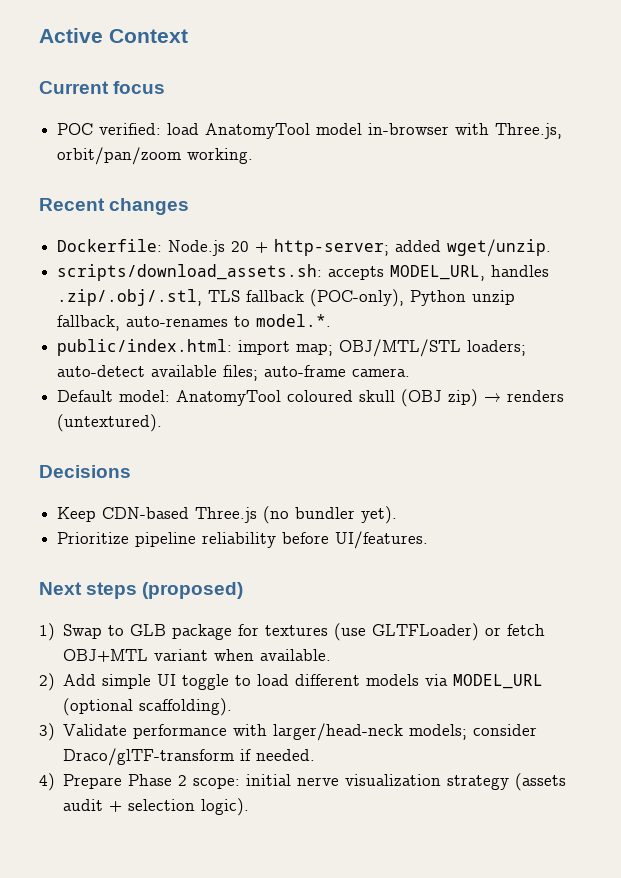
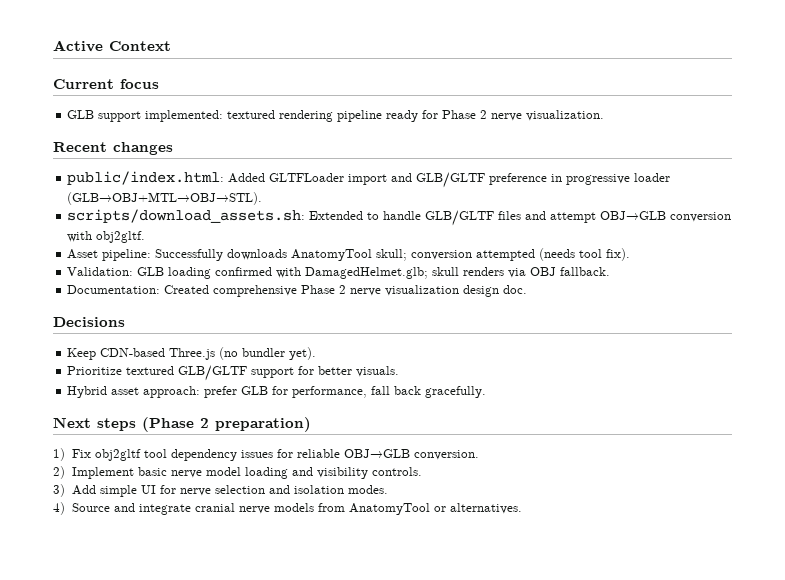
[57,123,563,139] [57,147,254,165] [39,198,190,215] [57,239,552,257] [57,264,550,281] [57,289,516,307] [57,314,332,331] [57,339,527,357] [57,365,411,381] [57,389,565,407] [57,414,163,432] POC verified: load AnatomyTool model in-browser with Three.js, orbit/pan/zoom working. // Recent changes // Dockerfile: Node.js 20 + http-server; added wget/unzip. // scripts/download_assets.sh: accepts MODEL_URL, handles .zip/.obj/.stl, TLS fallback (POC-only), Python unzip fallback, auto-renames to model.*. // public/index.html: import map; OBJ/MTL/STL loaders; auto-detect available files; auto-frame camera. // Default model: AnatomyTool coloured skull (OBJ zip) → renders (untextured). -> [67,110,605,122] [53,142,173,155] [67,171,671,188] [67,192,263,205] [67,209,732,226] [67,231,146,243] [67,248,631,261] [67,267,611,279] [67,285,528,297] GLB support implemented: textured rendering pipeline ready for Phase 2 nerve visualization. // Recent changes // public/index.html: Added GLTFLoader import and GLB/GLTF preference in progressive loader (GLB→OBJ+MTL→OBJ→STL). // scripts/download_assets.sh: Extended to handle GLB/GLTF files and attempt OBJ→GLB conversion with obj2gltf. // Asset pipeline: Successfully downloads AnatomyTool skull; conversion attempted (needs tool fix). // Validation: GLB loading confirmed with DamagedHelmet.glb; skull renders via OBJ fallback. // Documentation: Created comprehensive Phase 2 nerve visualization design doc.
[135,531,429,549] [39,582,244,599] [39,623,546,641] [63,649,332,662] [39,673,544,691] [63,698,233,716] [39,723,538,741] [63,748,316,766] [39,773,567,791] [63,798,250,816] pipeline reliability before UI/features. // Next steps (proposed) // 1) Swap to GLB package for textures (use GLTFLoader) or fetch OBJ+MTL variant when available. // 2) Add simple UI toggle to load different models via MODEL_URL (optional scaffolding). // 3) Validate performance with larger/head-neck models; consider Draco/glTF-transform if needed. // 4) Prepare Phase 2 scope: initial nerve visualization strategy (assets audit + selection logic). -> [126,365,400,381] [67,386,487,398] [53,417,311,432] [53,448,479,461] [53,466,422,479] [53,484,388,497] [53,502,522,515] textured GLB/GLTF support for better visuals. // Hybrid asset approach: prefer GLB for performance, fall back gracefully. // Next steps (Phase 2 preparation) // 1) Fix obj2gltf tool dependency issues for reliable OBJ→GLB conversion. // 2) Implement basic nerve model loading and visibility controls. // 3) Add simple UI for nerve selection and isolation modes. // 4) Source and integrate cranial nerve models from AnatomyTool or alternatives.

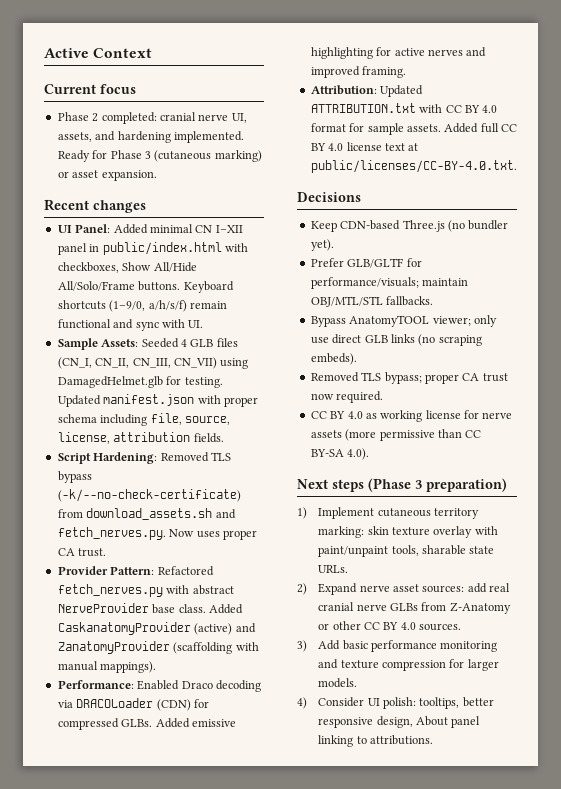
[67,110,605,122] [53,142,173,155] [67,171,671,188] [67,192,263,205] [67,209,732,226] [67,231,146,243] [67,248,631,261] [67,267,611,279] [67,285,528,297] GLB support implemented: textured rendering pipeline ready for Phase 2 nerve visualization. // Recent changes // public/index.html: Added GLTFLoader import and GLB/GLTF preference in progressive loader (GLB→OBJ+MTL→OBJ→STL). // scripts/download_assets.sh: Extended to handle GLB/GLTF files and attempt OBJ→GLB conversion with obj2gltf. // Asset pipeline: Successfully downloads AnatomyTool skull; conversion attempted (needs tool fix). // Validation: GLB loading confirmed with DamagedHelmet.glb; skull renders via OBJ fallback. // Documentation: Created comprehensive Phase 2 nerve visualization design doc. -> [57,112,247,124] [57,131,244,143] [57,150,262,162] [57,170,157,181] [44,199,146,213] [57,224,243,234] [57,242,248,255] [57,262,197,273] [57,281,234,293] [57,300,227,312] [57,319,204,331] [57,338,238,350] [57,357,249,369] [57,376,223,388] [57,394,258,407] [57,413,230,426] [57,432,224,444] [57,452,231,464] [57,471,92,483] [57,489,241,502] [57,508,236,520] [57,527,257,540] [57,548,107,557] [57,566,214,576] [57,584,234,597] [57,603,243,614] [57,622,256,635] [57,641,259,654] [57,661,157,673] [57,680,261,692] [57,698,209,711] [57,718,236,730] [310,47,487,59] [310,66,407,78] [310,85,424,97] [310,103,498,113] [310,123,517,135] [310,142,419,151] [310,160,517,173] Phase 2 completed: cranial nerve UI, assets, and hardening implemented. Ready for Phase 3 (cutaneous marking) or asset expansion. // Recent changes // UI Panel: Added minimal CN I–XII panel in public/index.html with checkboxes, Show All/Hide All/Solo/Frame buttons. Keyboard shortcuts (1–9/0, a/h/s/f) remain functional and sync with UI. // Sample Assets: Seeded 4 GLB files (CN_I, CN_II, CN_III, CN_VII) using DamagedHelmet.glb for testing. Updated manifest.json with proper schema including file, source, license, attribution fields. // Script Hardening: Removed TLS bypass (-k/--no-check-certificate) from download_assets.sh and fetch_nerves.py. Now uses proper CA trust. // Provider Pattern: Refactored fetch_nerves.py with abstract NerveProvider base class. Added CaskanatomyProvider (active) and ZanatomyProvider (scaffolding with manual mappings). // Performance: Enabled Draco decoding via DRACOLoader (CDN) for compressed GLBs. Added emissive highlighting for active nerves and improved framing. // Attribution: Updated ATTRIBUTION.txt with CC BY 4.0 format for sample assets. Added full CC BY 4.0 license text at public/licenses/CC-BY-4.0.txt.
[67,365,400,381] [67,386,487,398] Prioritize textured GLB/GLTF support for better visuals. // Hybrid asset approach: prefer GLB for performance, fall back gracefully. -> [310,258,422,268] [310,277,469,289] [310,296,434,307] [310,315,497,327] [310,334,482,346] [310,353,357,365] [310,372,508,384] [310,391,384,403] [310,410,513,422] [310,429,482,441] [310,448,370,460] Prefer GLB/GLTF for performance/visuals; maintain OBJ/MTL/STL fallbacks. // Bypass AnatomyTOOL viewer; only use direct GLB links (no scraping embeds). // Removed TLS bypass; proper CA trust now required. // CC BY 4.0 as working license for nerve assets (more permissive than CC BY-SA 4.0).
[200,418,209,428] 2 -> [415,480,422,489] 3
[71,449,479,461] [53,466,422,479] [53,484,388,497] [53,502,522,515] Fix obj2gltf tool dependency issues for reliable OBJ→GLB conversion. // 2) Implement basic nerve model loading and visibility controls. // 3) Add simple UI for nerve selection and isolation modes. // 4) Source and integrate cranial nerve models from AnatomyTool or alternatives. -> [318,507,479,519] [318,526,498,538] [318,545,495,557] [318,565,349,573] [297,583,511,595] [318,602,511,614] [318,621,462,631] [297,640,498,652] [318,659,499,671] [318,678,358,688] [297,697,494,709] [318,716,481,728] [318,735,433,747] Implement cutaneous territory marking: skin texture overlay with paint/unpaint tools, sharable state URLs. // 2) Expand nerve asset sources: add real cranial nerve GLBs from Z-Anatomy or other CC BY 4.0 sources. // 3) Add basic performance monitoring and texture compression for larger models. // 4) Consider UI polish: tooltips, better responsive design, About panel linking to attributions.

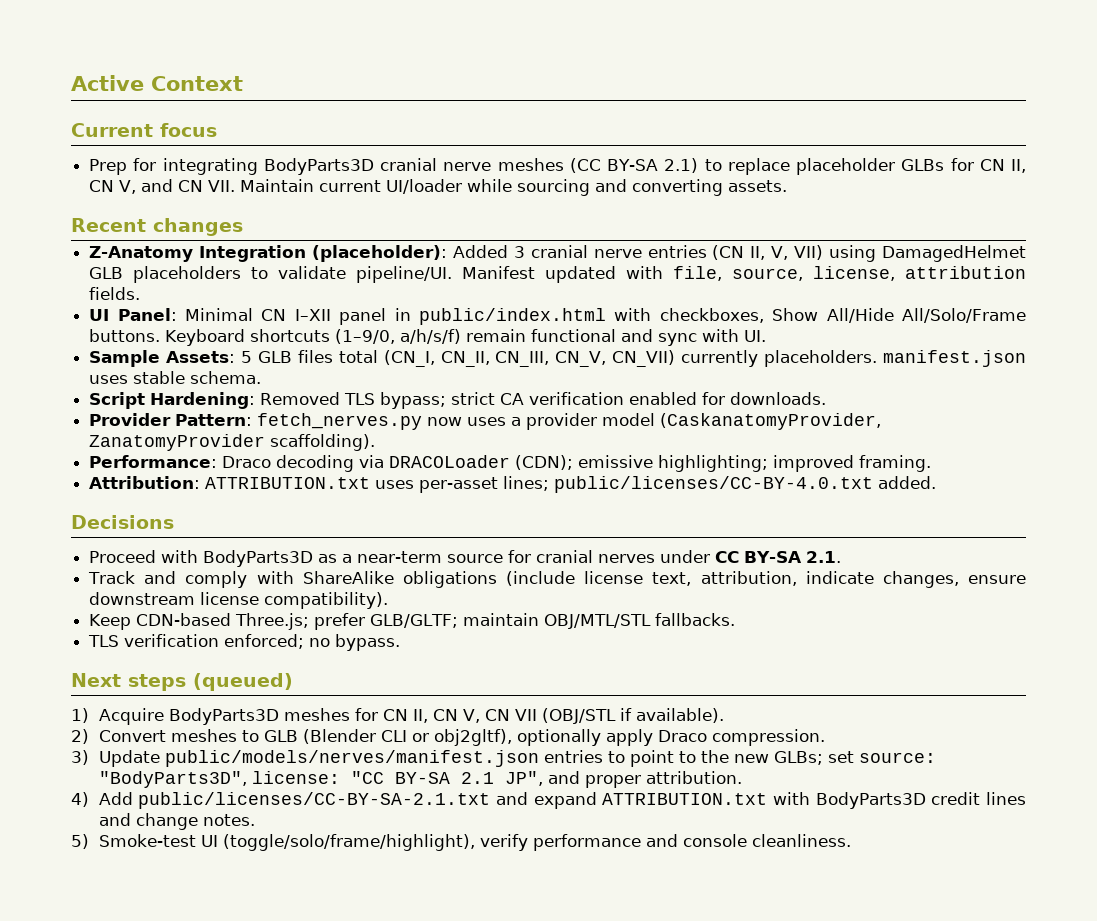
[57,112,247,124] [57,131,244,143] [57,150,262,162] [57,170,157,181] [44,199,146,213] Phase 2 completed: cranial nerve UI, assets, and hardening implemented. Ready for Phase 3 (cutaneous marking) or asset expansion. // Recent changes -> [89,158,1027,175] [89,179,788,196] [71,218,243,236] [89,245,1027,262] [89,266,1026,283] [89,287,141,300] Prep for integrating BodyParts3D cranial nerve meshes (CC BY-SA 2.1) to replace placeholder GLBs for CN II, CN V, and CN VII. Maintain current UI/loader while sourcing and converting assets. // Recent changes // Z-Anatomy Integration (placeholder): Added 3 cranial nerve entries (CN II, V, VII) using DamagedHelmet GLB placeholders to validate pipeline/UI. Manifest updated with file, source, license, attribution fields.
[113,224,193,234] Added minimal -> [184,308,253,321] Minimal
[141,338,187,348] Seeded 4 -> [240,351,252,363] 5
(238, 342) none -> [338,350,378,363] total
[173,357,249,369] [57,376,223,388] [57,394,258,407] [57,413,230,426] [57,432,224,444] [57,452,231,464] [57,471,92,483] [57,489,241,502] [57,508,236,520] [57,527,257,540] [57,548,107,557] [57,566,214,576] [57,584,234,597] [57,603,243,614] [57,622,256,635] [57,641,259,654] [57,661,157,673] CN_VII) using DamagedHelmet.glb for testing. Updated manifest.json with proper schema including file, source, license, attribution fields. // Script Hardening: Removed TLS bypass (-k/--no-check-certificate) from download_assets.sh and fetch_nerves.py. Now uses proper CA trust. // Provider Pattern: Refactored fetch_nerves.py with abstract NerveProvider base class. Added CaskanatomyProvider (active) and ZanatomyProvider (scaffolding with manual mappings). -> [555,350,1026,367] [89,371,262,384] [89,392,827,409] [89,413,882,430] [89,434,376,451] CN_V, CN_VII) currently placeholders. manifest.json uses stable schema. // Script Hardening: Removed TLS bypass; strict CA verification enabled for downloads. // Provider Pattern: fetch_nerves.py now uses a provider model (CaskanatomyProvider, ZanatomyProvider scaffolding).
[137,680,180,690] Enabled -> (218, 461) none
[156,699,209,711] [57,718,236,730] [310,47,487,59] [310,66,407,78] [310,85,424,97] [310,103,498,113] [310,123,517,135] [310,142,419,151] [310,160,517,173] [297,192,361,202] [310,220,509,232] [310,239,334,251] [310,258,422,268] [310,277,469,289] [310,296,434,307] [310,315,497,327] [310,334,482,346] [310,353,357,365] [310,372,508,384] [310,391,384,403] [310,410,513,422] [310,429,482,441] [310,448,370,460] [297,478,507,492] [297,507,479,519] [318,526,498,538] [318,545,495,557] [318,565,349,573] [297,583,511,595] [318,602,511,614] [318,621,462,631] [297,640,498,652] [318,659,499,671] [318,678,358,688] [297,697,494,709] [318,716,481,728] [318,735,433,747] (CDN) for compressed GLBs. Added emissive highlighting for active nerves and improved framing. // Attribution: Updated ATTRIBUTION.txt with CC BY 4.0 format for sample assets. Added full CC BY 4.0 license text at public/licenses/CC-BY-4.0.txt. // Decisions // Keep CDN-based Three.js (no bundler yet). // Prefer GLB/GLTF for performance/visuals; maintain OBJ/MTL/STL fallbacks. // Bypass AnatomyTOOL viewer; only use direct GLB links (no scraping embeds). // Removed TLS bypass; proper CA trust now required. // CC BY 4.0 as working license for nerve assets (more permissive than CC BY-SA 4.0). // Next steps (Phase 3 preparation) // 1) Implement cutaneous territory marking: skin texture overlay with paint/unpaint tools, sharable state URLs. // 2) Expand nerve asset sources: add real cranial nerve GLBs from Z-Anatomy or other CC BY 4.0 sources. // 3) Add basic performance monitoring and texture compression for larger models. // 4) Consider UI polish: tooltips, better responsive design, About panel linking to attributions. -> [515,455,932,472] [89,476,937,493] [71,515,174,529] [89,550,842,567] [88,571,1026,588] [89,592,389,609] [89,613,736,630] [88,634,401,651] [71,673,293,691] [71,708,724,725] [71,729,825,746] [71,750,936,767] [98,771,742,788] [71,792,1026,809] [98,813,255,830] [71,834,851,851] (CDN); emissive highlighting; improved framing. // Attribution: ATTRIBUTION.txt uses per-asset lines; public/licenses/CC-BY-4.0.txt added. // Decisions // Proceed with BodyParts3D as a near-term source for cranial nerves under CC BY-SA 2.1. // Track and comply with ShareAlike obligations (include license text, attribution, indicate changes, ensure downstream license compatibility). // Keep CDN-based Three.js; prefer GLB/GLTF; maintain OBJ/MTL/STL fallbacks. // TLS verification enforced; no bypass. // Next steps (queued) // 1) Acquire BodyParts3D meshes for CN II, CN V, CN VII (OBJ/STL if available). // 2) Convert meshes to GLB (Blender CLI or obj2gltf), optionally apply Draco compression. // 3) Update public/models/nerves/manifest.json entries to point to the new GLBs; set source: "BodyParts3D", license: "CC BY-SA 2.1 JP", and proper attribution. // 4) Add public/licenses/CC-BY-SA-2.1.txt and expand ATTRIBUTION.txt with BodyParts3D credit lines and change notes. // 5) Smoke-test UI (toggle/solo/frame/highlight), verify performance and console cleanliness.

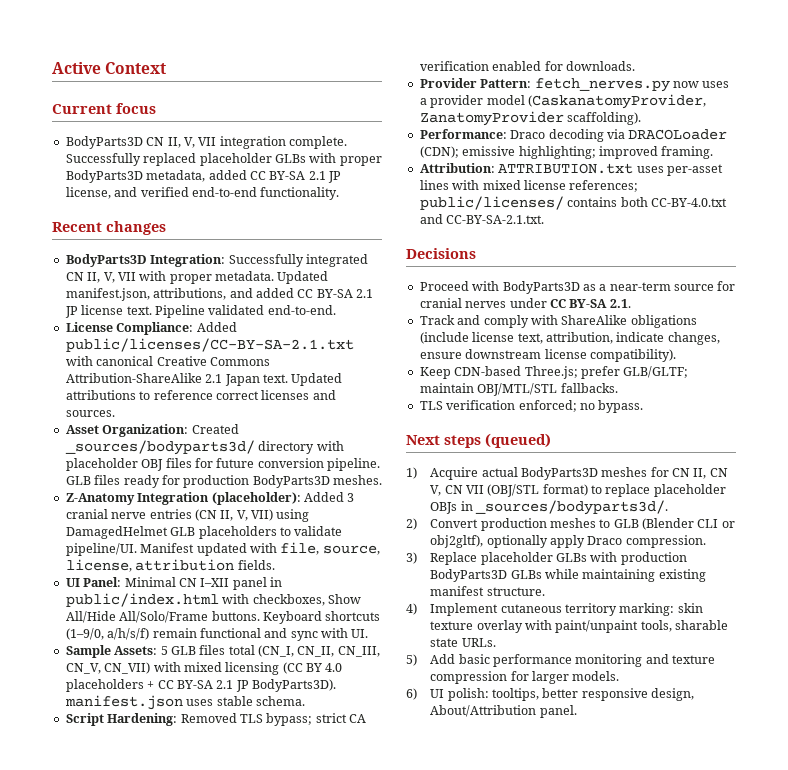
[89,158,1027,175] [89,179,788,196] [71,218,243,236] Prep for integrating BodyParts3D cranial nerve meshes (CC BY-SA 2.1) to replace placeholder GLBs for CN II, CN V, and CN VII. Maintain current UI/loader while sourcing and converting assets. // Recent changes -> [65,136,347,149] [65,153,382,166] [65,170,341,183] [65,187,340,200] [52,221,166,235] [65,254,368,267] [65,271,329,284] [65,288,373,301] [64,305,336,318] [65,322,237,335] [65,338,354,352] [65,356,270,366] [65,373,343,386] [65,390,336,400] [65,410,115,417] [65,424,239,437] [64,440,344,455] [65,458,380,471] [65,475,382,488] BodyParts3D CN II, V, VII integration complete. Successfully replaced placeholder GLBs with proper BodyParts3D metadata, added CC BY-SA 2.1 JP license, and verified end-to-end functionality. // Recent changes // BodyParts3D Integration: Successfully integrated CN II, V, VII with proper metadata. Updated manifest.json, attributions, and added CC BY-SA 2.1 JP license text. Pipeline validated end-to-end. // License Compliance: Added public/licenses/CC-BY-SA-2.1.txt with canonical Creative Commons Attribution-ShareAlike 2.1 Japan text. Updated attributions to reference correct licenses and sources. // Asset Organization: Created _sources/bodyparts3d/ directory with placeholder OBJ files for future conversion pipeline. GLB files ready for production BodyParts3D meshes.
[681,350,878,367] currently placeholders. -> [153,662,343,675] [65,679,336,692] with mixed licensing (CC BY 4.0 placeholders + CC BY-SA 2.1 JP BodyParts3D).
[503,476,937,493] lines; public/licenses/CC-BY-4.0.txt added. -> [419,180,639,192] [419,196,727,210] [419,214,545,224] lines with mixed license references; public/licenses/ contains both CC-BY-4.0.txt and CC-BY-SA-2.1.txt.
(164, 716) none -> [481,467,518,477] actual
[619,708,724,723] if available). -> [542,484,726,497] [430,500,668,515] format) to replace placeholder OBJs in _sources/bodyparts3d/.
(166, 736) none -> [480,518,547,531] production
[98,750,936,767] [98,771,742,788] [71,792,1026,809] [98,813,255,830] [71,834,851,851] Update public/models/nerves/manifest.json entries to point to the new GLBs; set source: "BodyParts3D", license: "CC BY-SA 2.1 JP", and proper attribution. // 4) Add public/licenses/CC-BY-SA-2.1.txt and expand ATTRIBUTION.txt with BodyParts3D credit lines and change notes. // 5) Smoke-test UI (toggle/solo/frame/highlight), verify performance and console cleanliness. -> [430,552,687,565] [430,569,706,582] [430,586,545,596] [406,603,703,616] [430,620,729,633] [430,638,496,647] [406,654,716,667] [430,671,620,684] [406,688,695,701] [430,705,577,718] Replace placeholder GLBs with production BodyParts3D GLBs while maintaining existing manifest structure. // 4) Implement cutaneous territory marking: skin texture overlay with paint/unpaint tools, sharable state URLs. // 5) Add basic performance monitoring and texture compression for larger models. // 6) UI polish: tooltips, better responsive design, About/Attribution panel.

